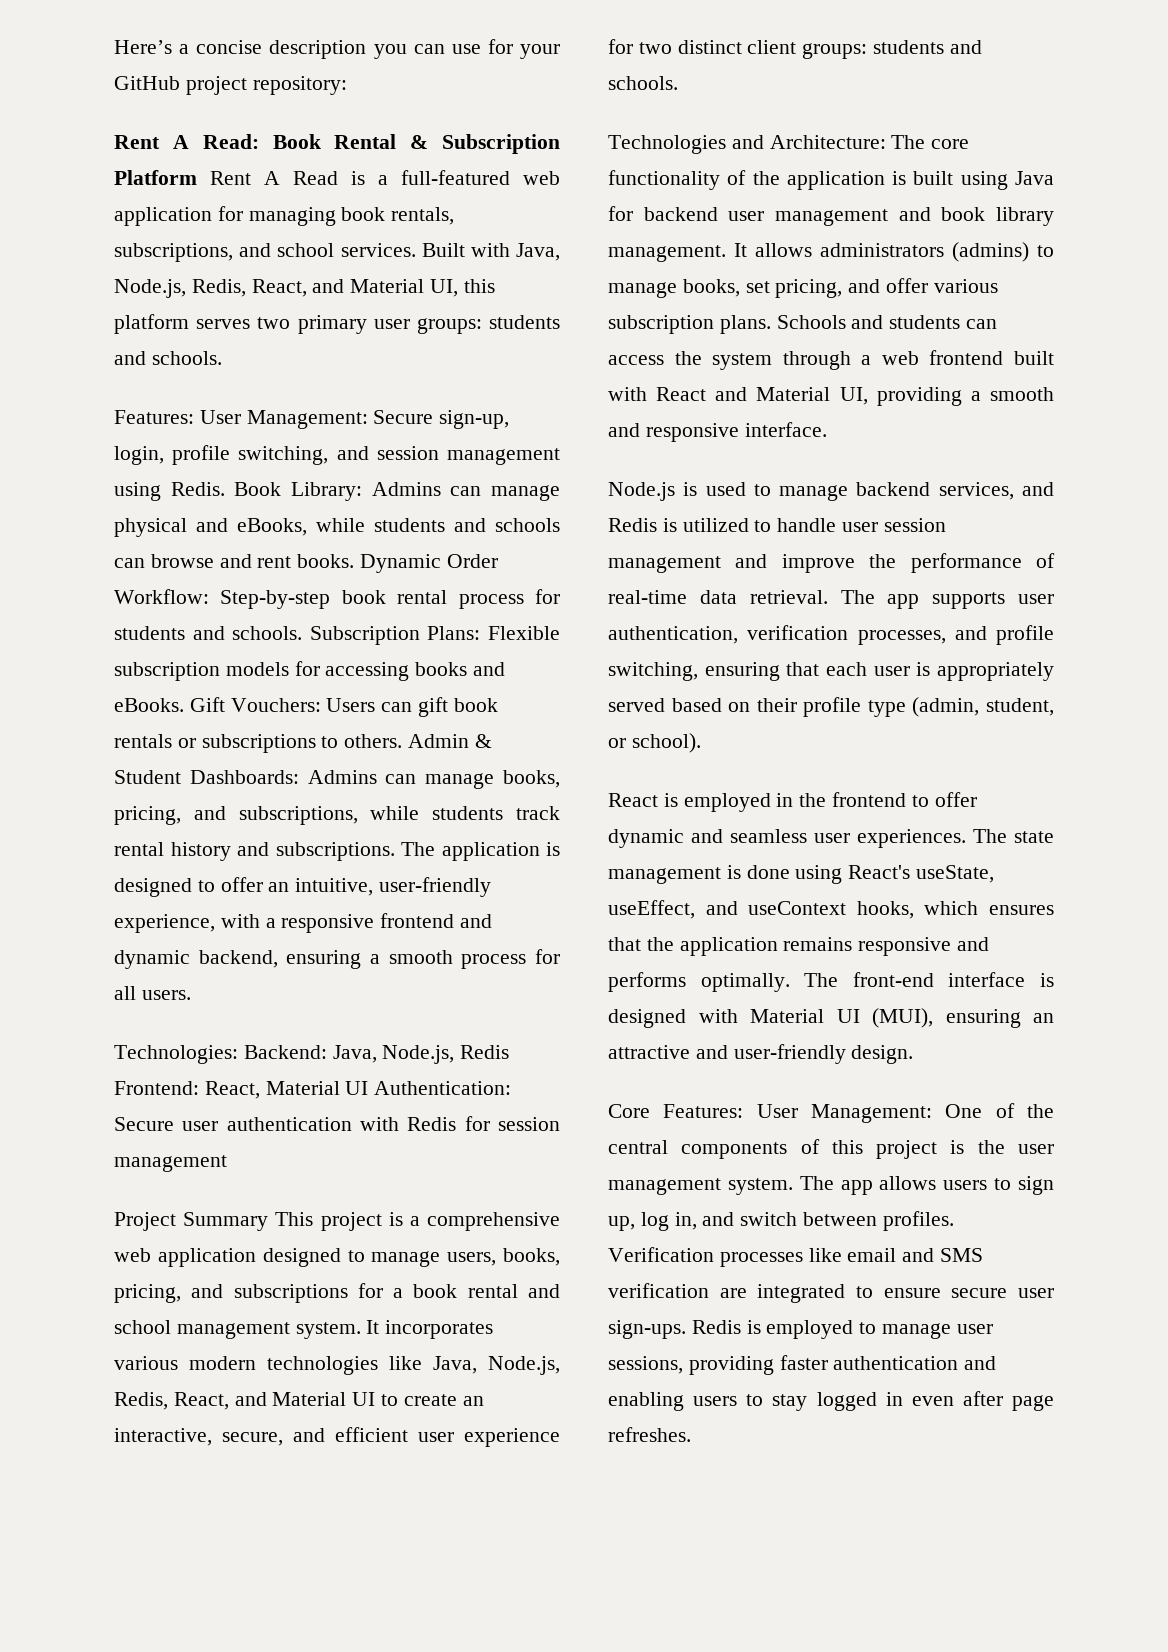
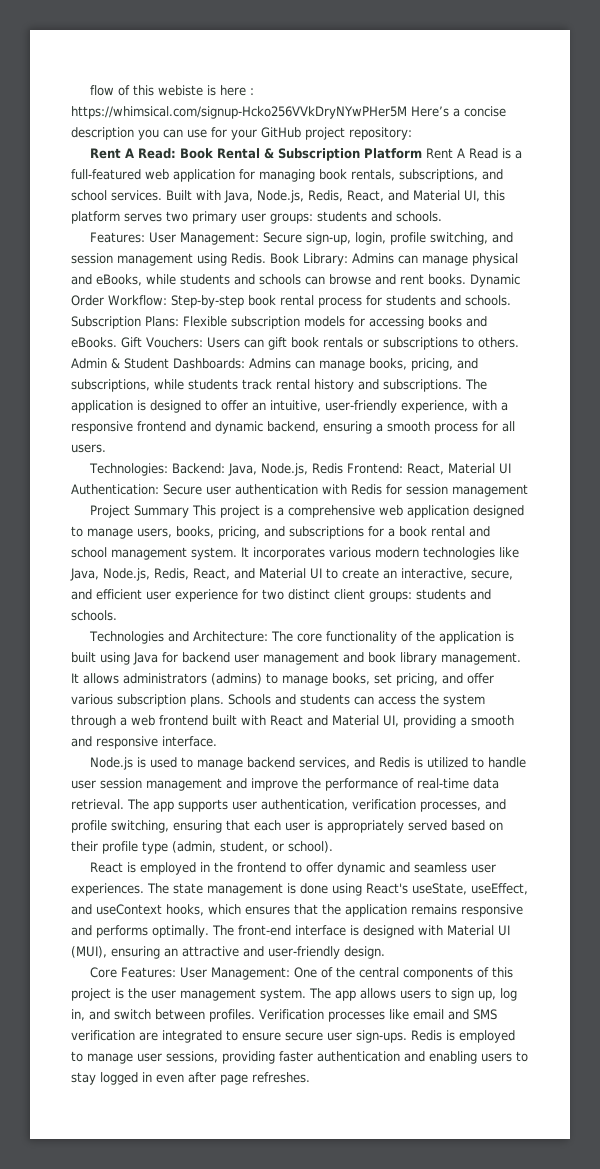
(114, 47) none -> [90,85,255,96] [71,106,407,119] flow of this webiste is here : https://whimsical.com/signup-Hcko256VVkDryNYwPHer5M

